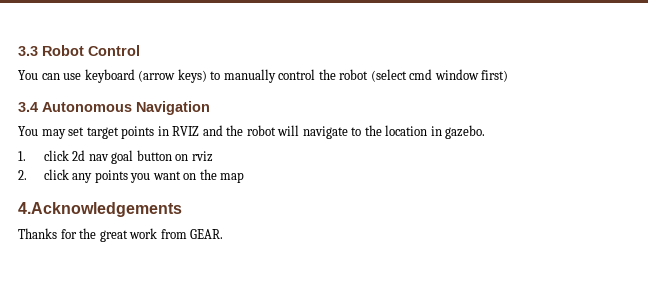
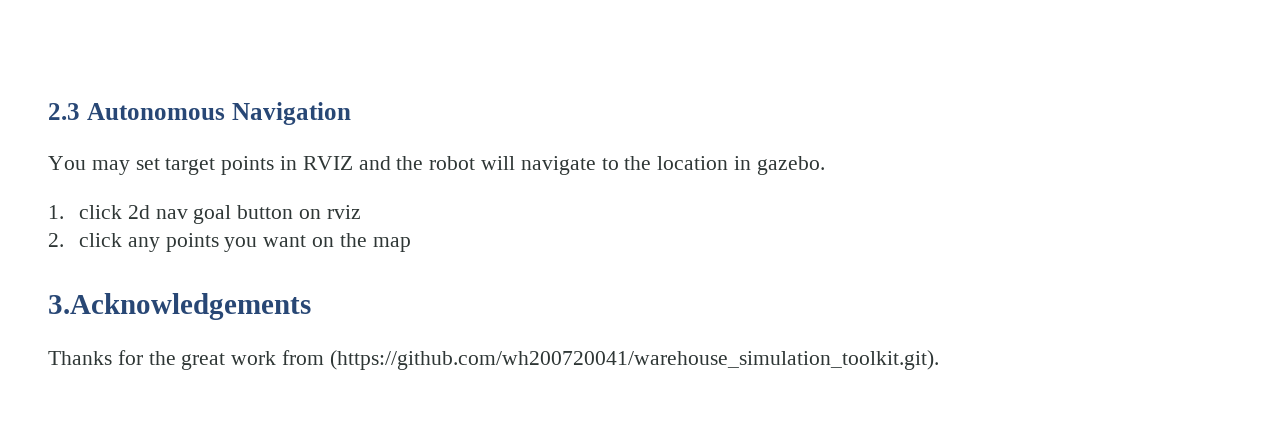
[18,45,140,56] [18,69,509,83] [18,102,38,112] 3.3 Robot Control // You can use keyboard (arrow keys) to manually control the robot (select cmd window first) // 3.4 -> [48,103,80,120] 2.3
[18,202,182,217] 4.Acknowledgements -> [48,293,311,320] 3.Acknowledgements
[190,229,224,239] GEAR. -> [329,350,939,370] (https://github.com/wh200720041/warehouse_simulation_toolkit.git).

